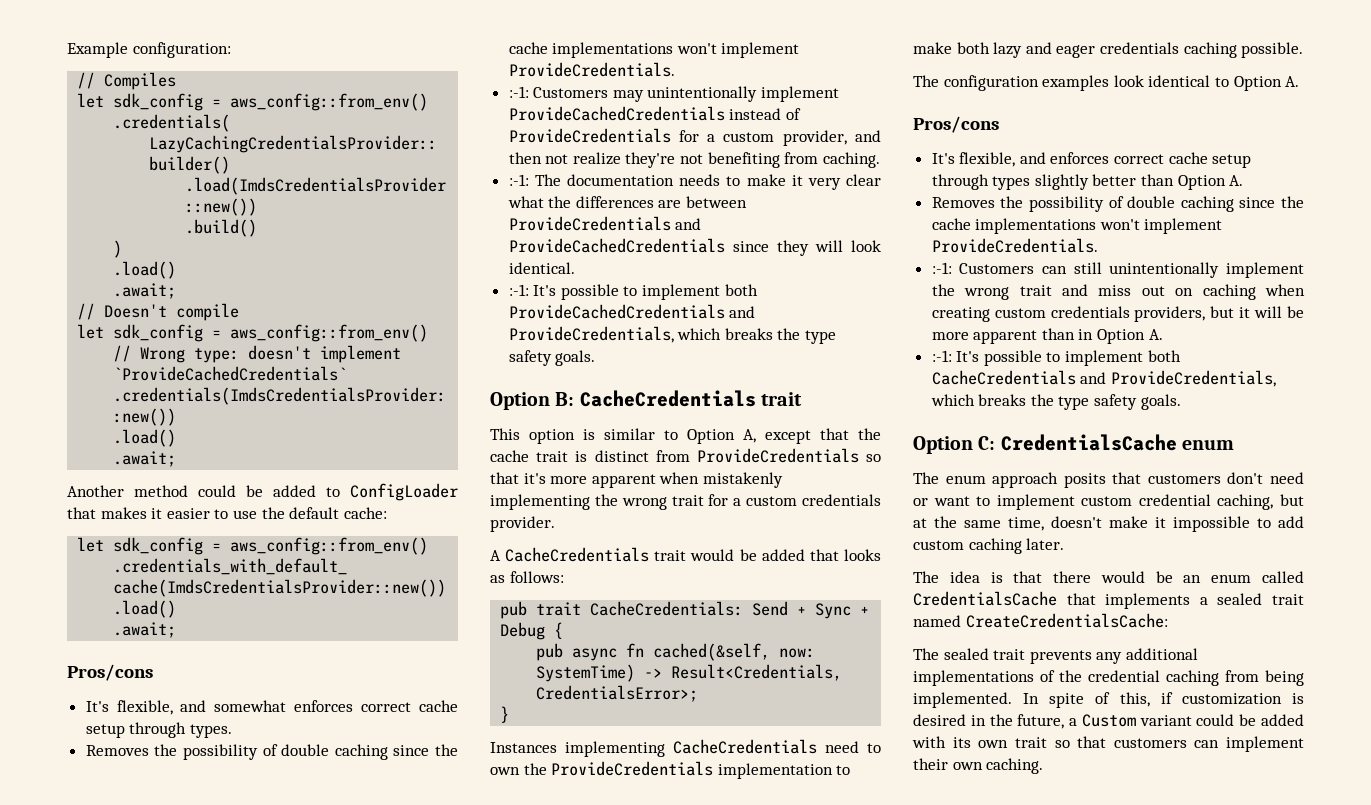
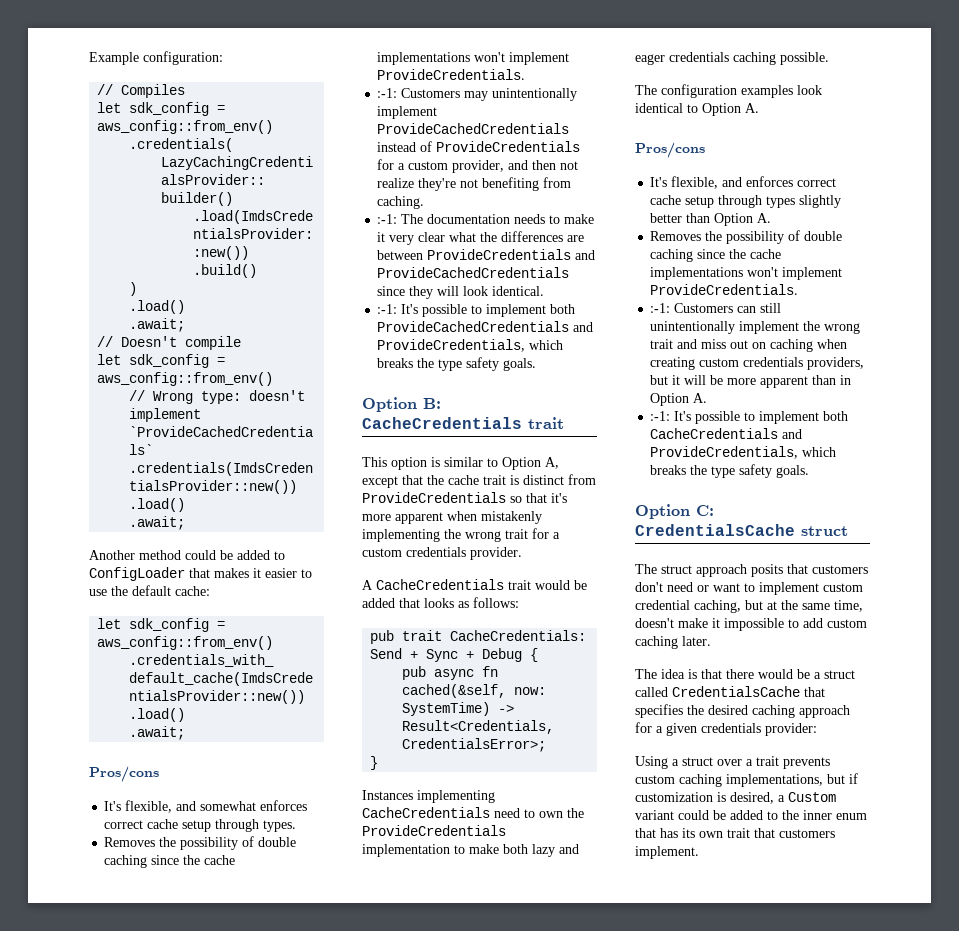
[1182,440,1235,450] [913,472,986,484] enum // The enum -> [801,526,848,536] [635,564,692,574] struct // The struct
[1183,574,1252,583] an enum -> [814,670,855,679] a struct
[1105,593,1304,609] [913,613,1168,628] [913,648,1198,664] [913,670,1304,686] [913,692,1304,708] [913,714,1065,729] implements a sealed trait named CreateCredentialsCache: // The sealed trait prevents any additional implementations of the credential caching from being implemented. In spite of this, if customization is desired in the future, -> [635,704,850,718] [635,722,817,736] [635,756,830,769] [635,773,858,787] [635,792,774,804] specifies the desired caching approach for a given credentials provider: // Using a struct over a trait prevents custom caching implementations, but if customization is desired,
[912,736,946,748] with -> [767,810,867,820] [635,828,678,838] to the inner enum that has
[1054,736,1304,752] [913,758,1044,774] so that customers can implement their own caching. -> [754,828,835,838] [635,846,699,859] that customers implement.

